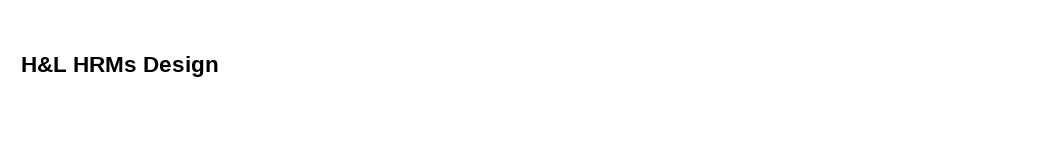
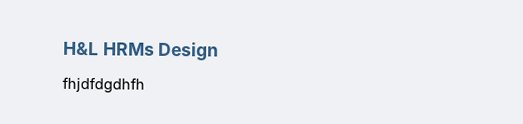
(220, 66) none -> [62,76,145,94] // fhjdfdgdhfh

